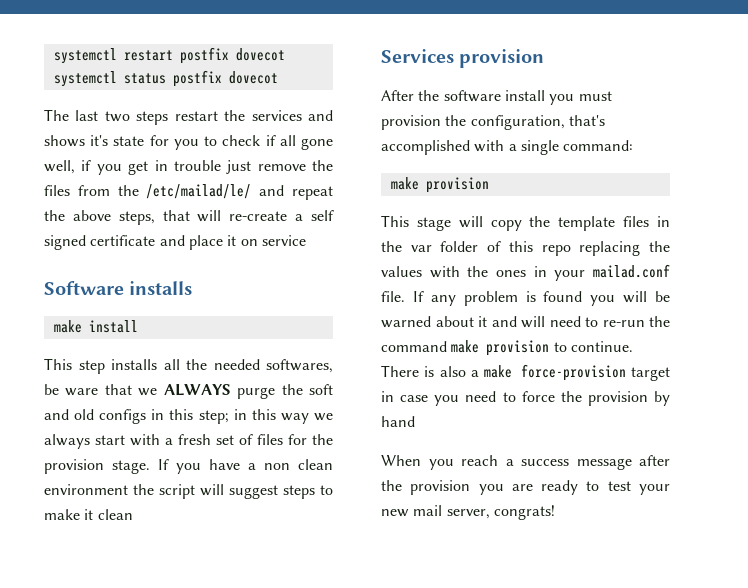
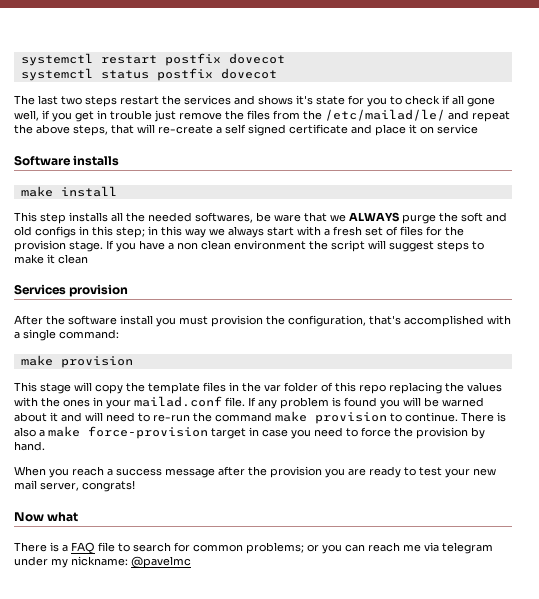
[381,416,415,427] hand -> [14,441,45,451] hand.
(555, 512) none -> [14,512,79,522] [14,542,493,554] [14,556,191,568] // Now what // There is a FAQ file to search for common problems; or you can reach me via telegram under my nickname: @pavelmc

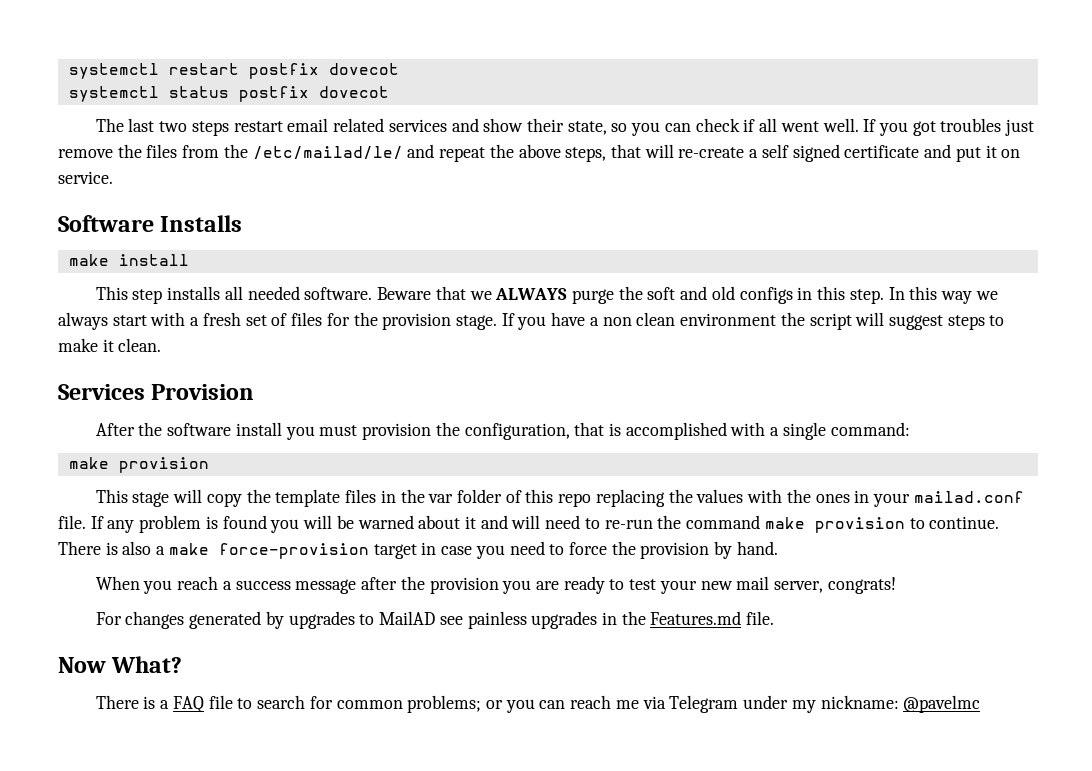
[162,95,495,107] [14,110,152,122] the services and shows it's state for you to check if all gone well, if you get in trouble -> [287,118,1002,136] email related services and show their state, so you can check if all went well. If you got troubles
[375,124,406,136] place -> [955,147,981,162] put
[437,124,478,134] service -> [58,171,113,184] service.
[73,155,120,166] installs -> [160,215,243,232] Installs
[126,212,301,223] the needed softwares, be ware -> [247,286,432,300] needed software. Beware
[116,226,158,238] step; in -> [849,287,905,304] step. In
[58,254,88,264] clean -> [118,338,162,352] clean.
[69,284,129,297] provision -> [151,384,255,400] Provision
[369,315,401,325] that's -> [574,422,621,436] that is
(135, 486) none -> [95,611,775,629] // For changes generated by upgrades to MailAD see painless upgrades in the Features.md file.
[47,512,79,522] what -> [111,656,183,673] What?
[442,542,493,554] telegram -> [669,695,739,713] Telegram

